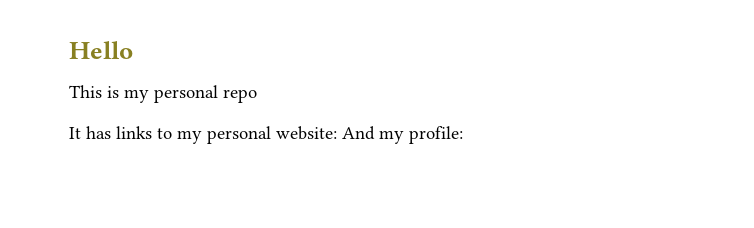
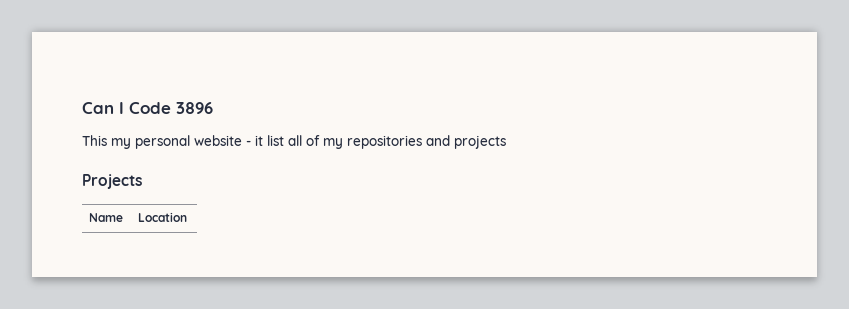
[69,41,133,59] Hello -> [82,102,213,114] Can I Code 3896
[107,85,257,103] [69,126,463,144] is my personal repo // It has links to my personal website: And my profile: -> [111,135,506,149] [82,174,142,189] [89,213,124,222] [138,212,188,222] my personal website - it list all of my repositories and projects // Projects // Name | Location

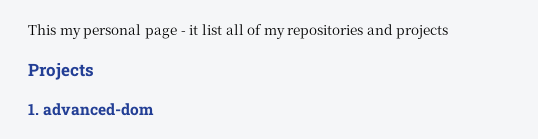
[82,102,213,114] Can I Code 3896 // -> (28, 29) none
[194,135,242,146] website -> [144,27,177,39] page
[89,213,124,222] [138,212,188,222] // Name | Location -> [28,103,155,116] // 1. advanced-dom

